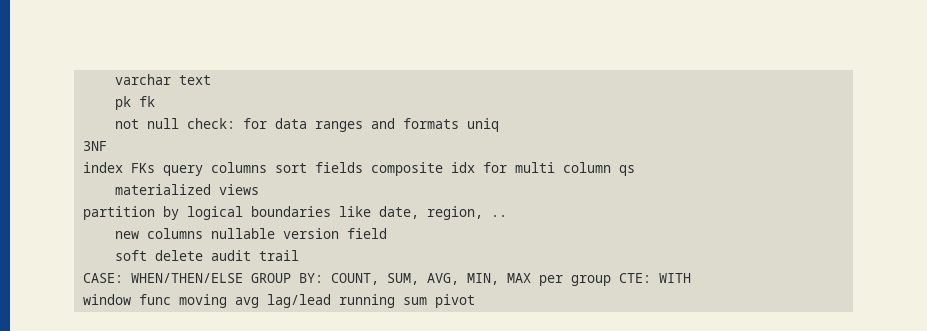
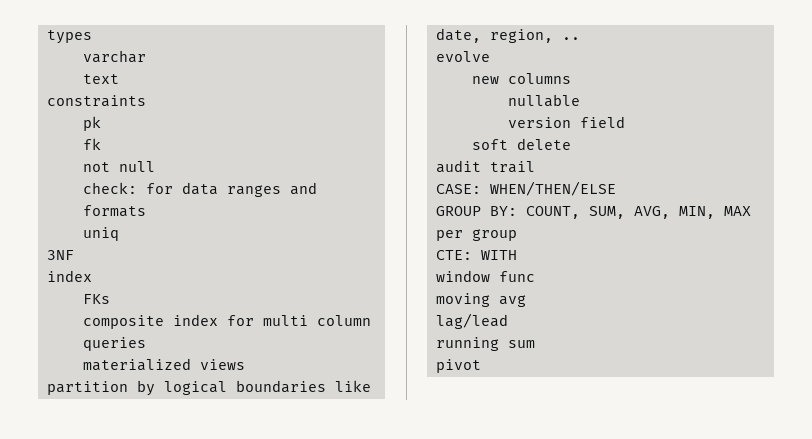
(114, 79) none -> [47,30,93,44] types //
(171, 79) none -> (147, 56) //
(211, 80) none -> [47,95,147,107] // constraints
(131, 103) none -> (102, 123) //
(179, 123) none -> (156, 166) //
(459, 123) none -> (147, 211) //
(123, 167) none -> (93, 276) //
[162,162,475,176] query columns sort fields composite idx -> [83,314,219,329] // composite index
[618,165,635,176] qs -> [83,337,147,351] queries
(507, 216) none -> [436,51,491,62] // evolve
(203, 233) none -> (572, 78) //
(275, 233) none -> (581, 100) //
(203, 255) none -> (572, 144) //
(243, 278) none -> (617, 188) //
(611, 280) none -> (518, 235) //
(171, 299) none -> (536, 276) //
(259, 302) none -> (527, 301) //
(331, 301) none -> (509, 321) //
(427, 301) none -> (536, 344) //

